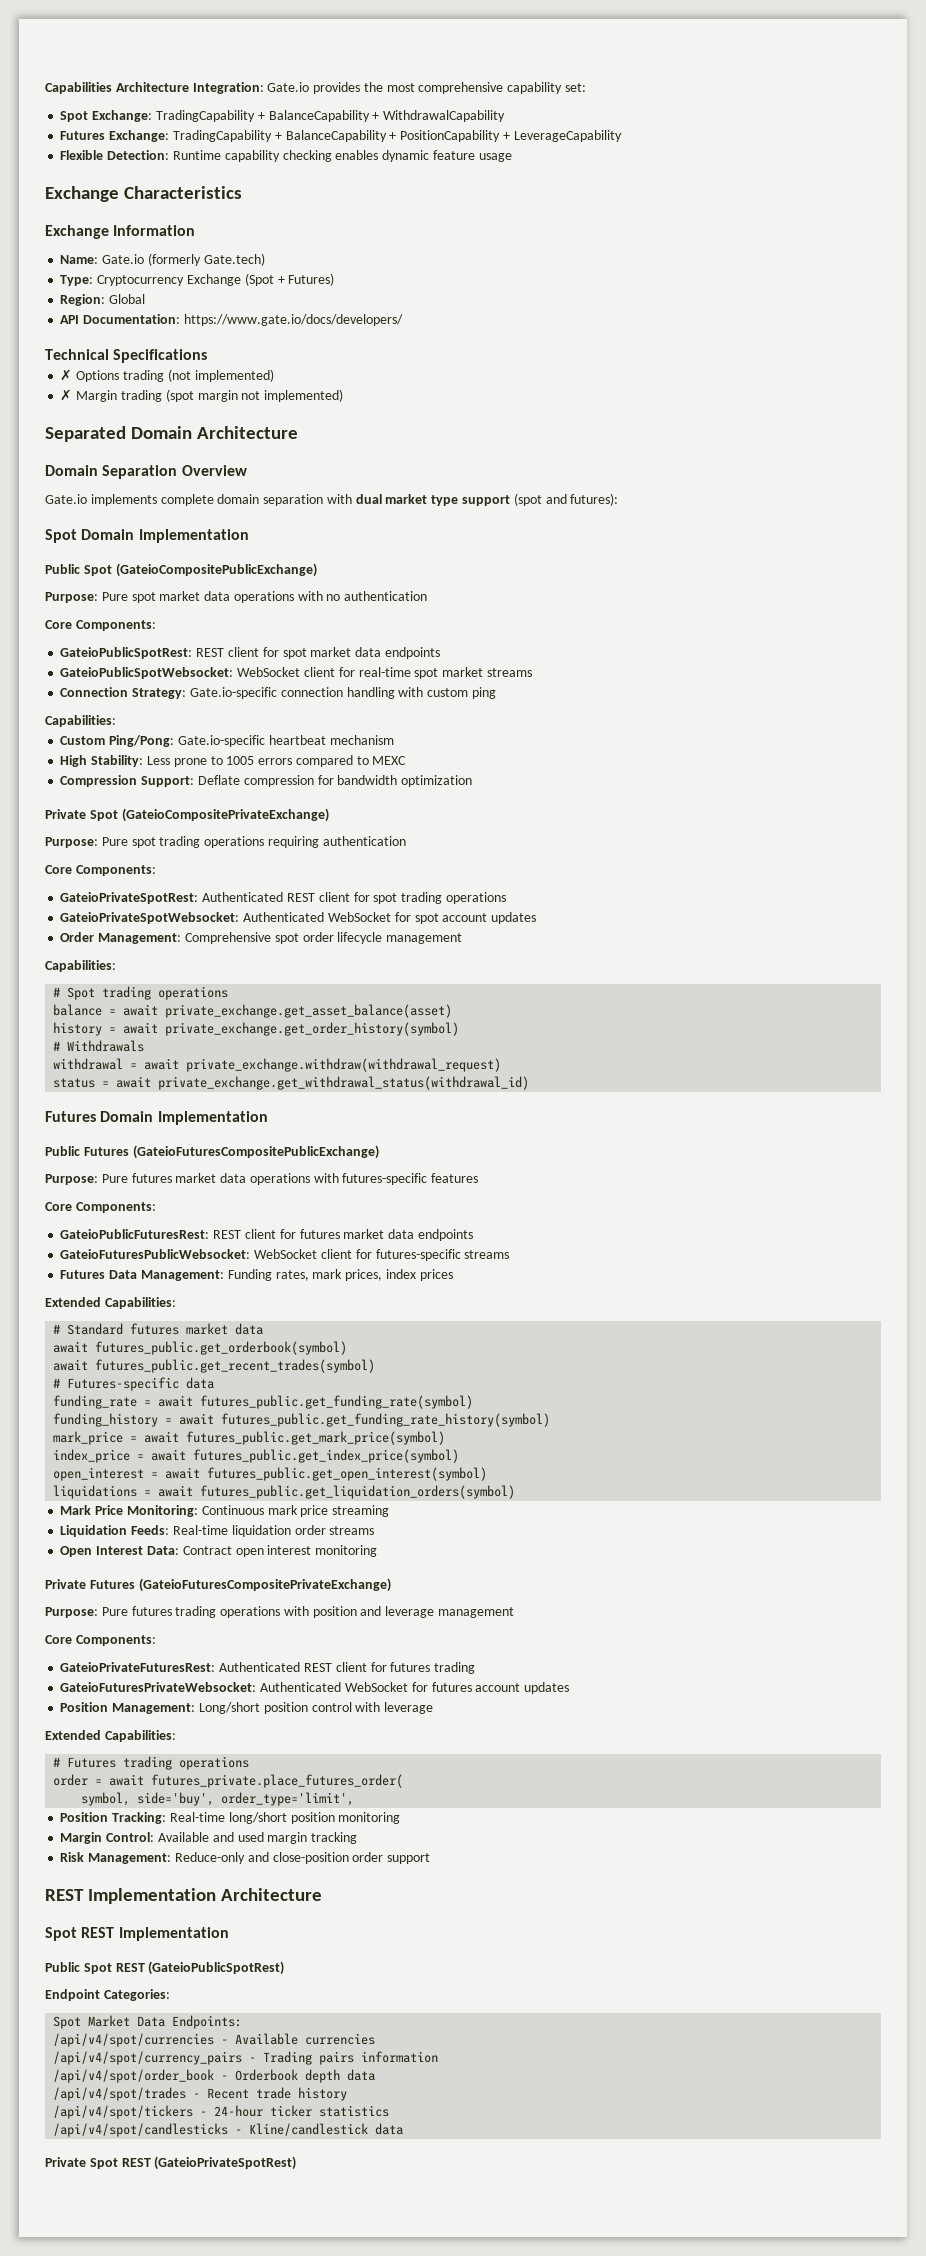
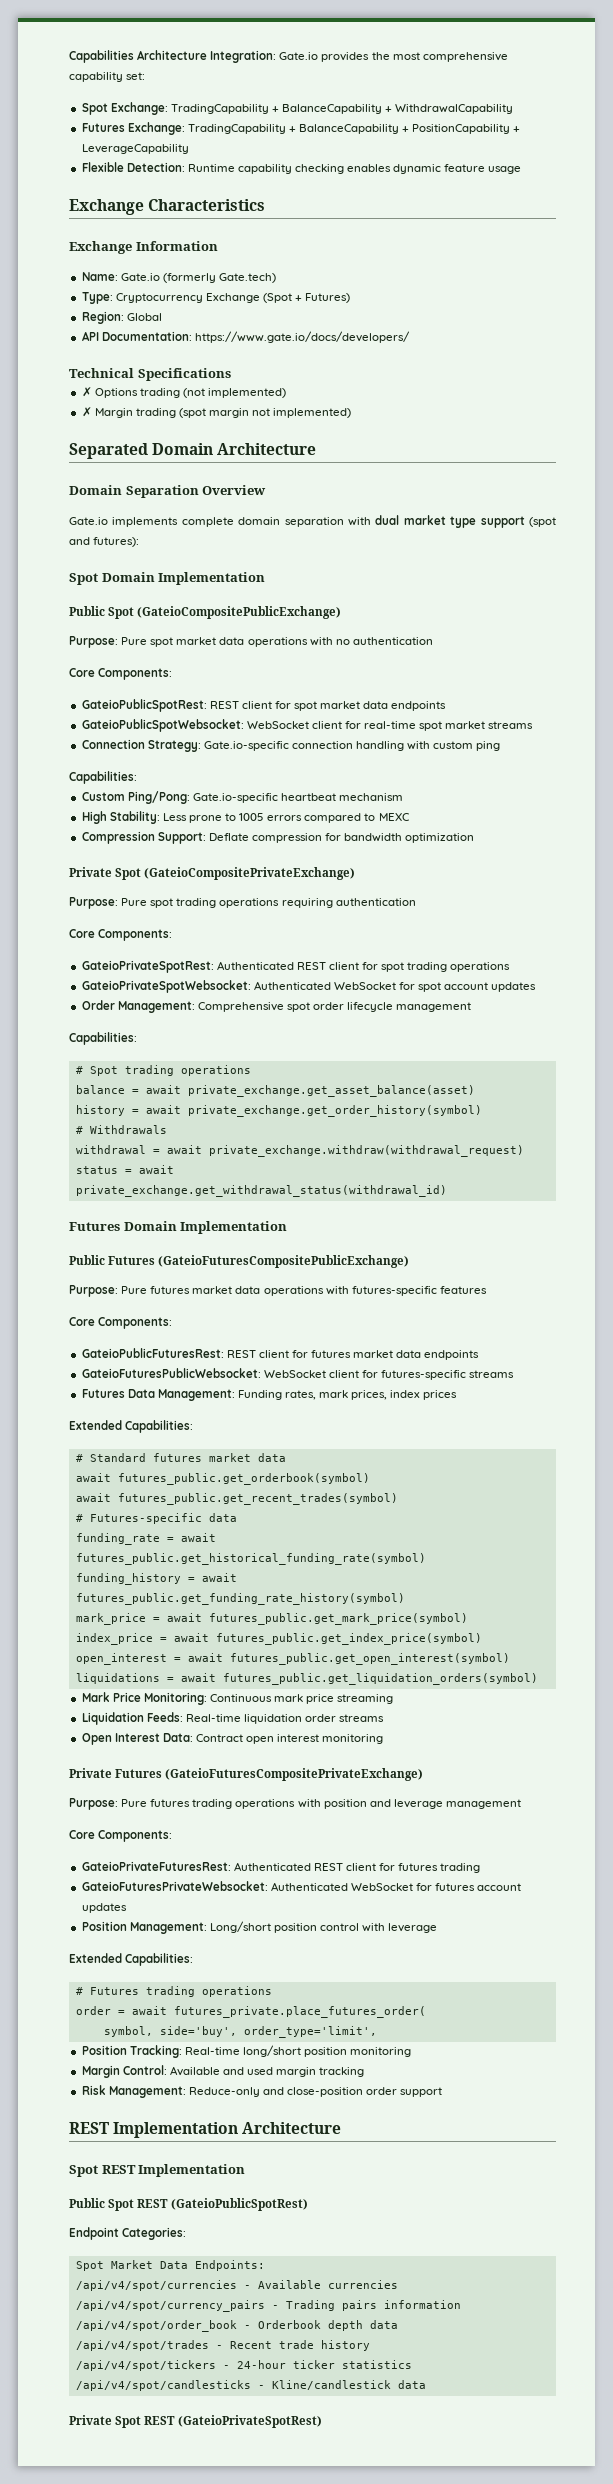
[200,1395,474,1409] futures_public.get_funding_rate(symbol) -> [75,1553,426,1565] futures_public.get_historical_funding_rate(symbol)

